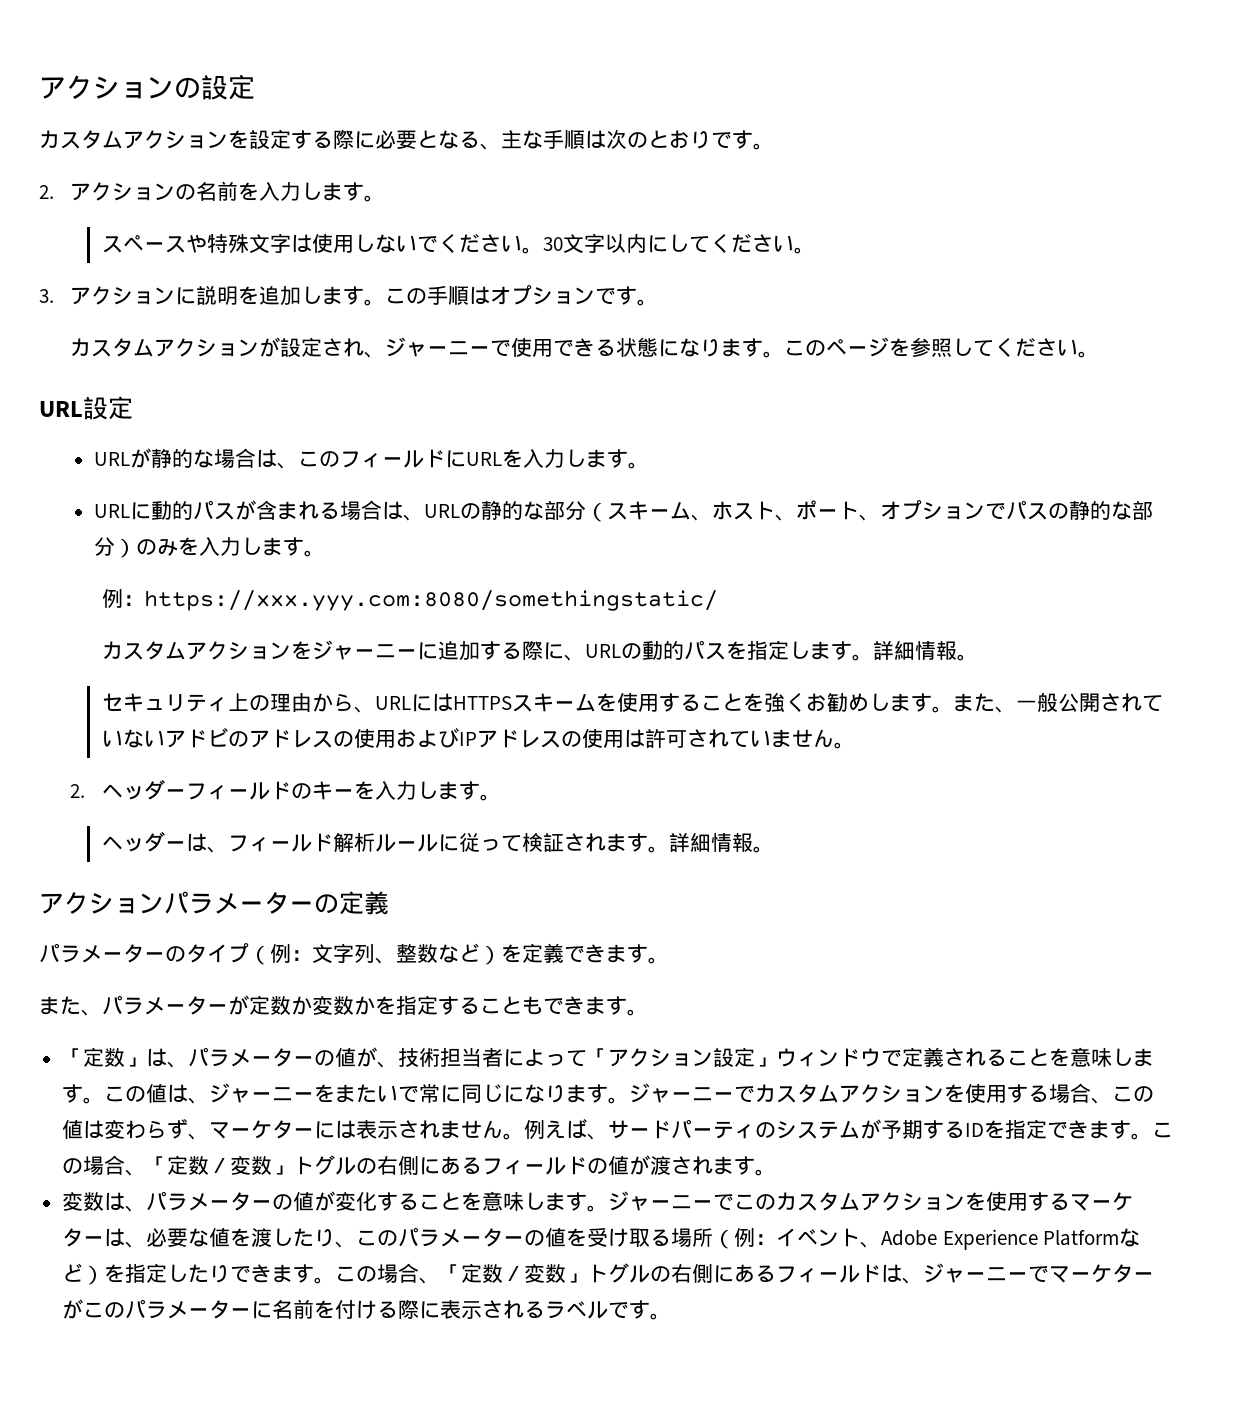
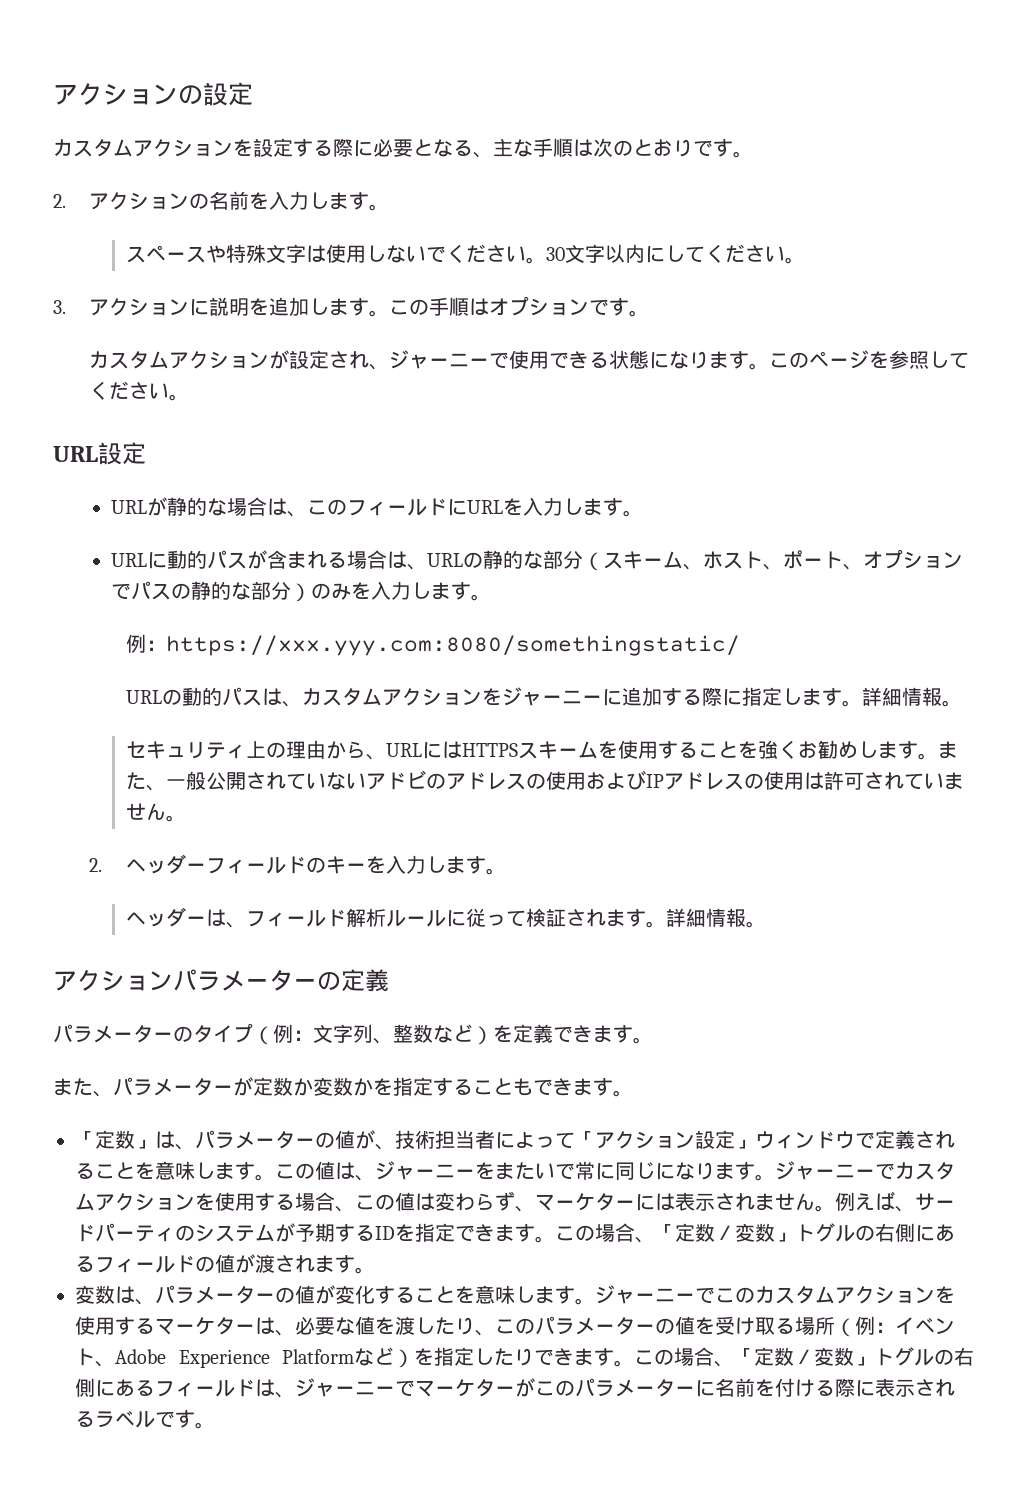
(718, 600) none -> [125,687,302,707] URLの動的パスは、
[563,640,747,661] 、URLの動的パスを -> (742, 697) none

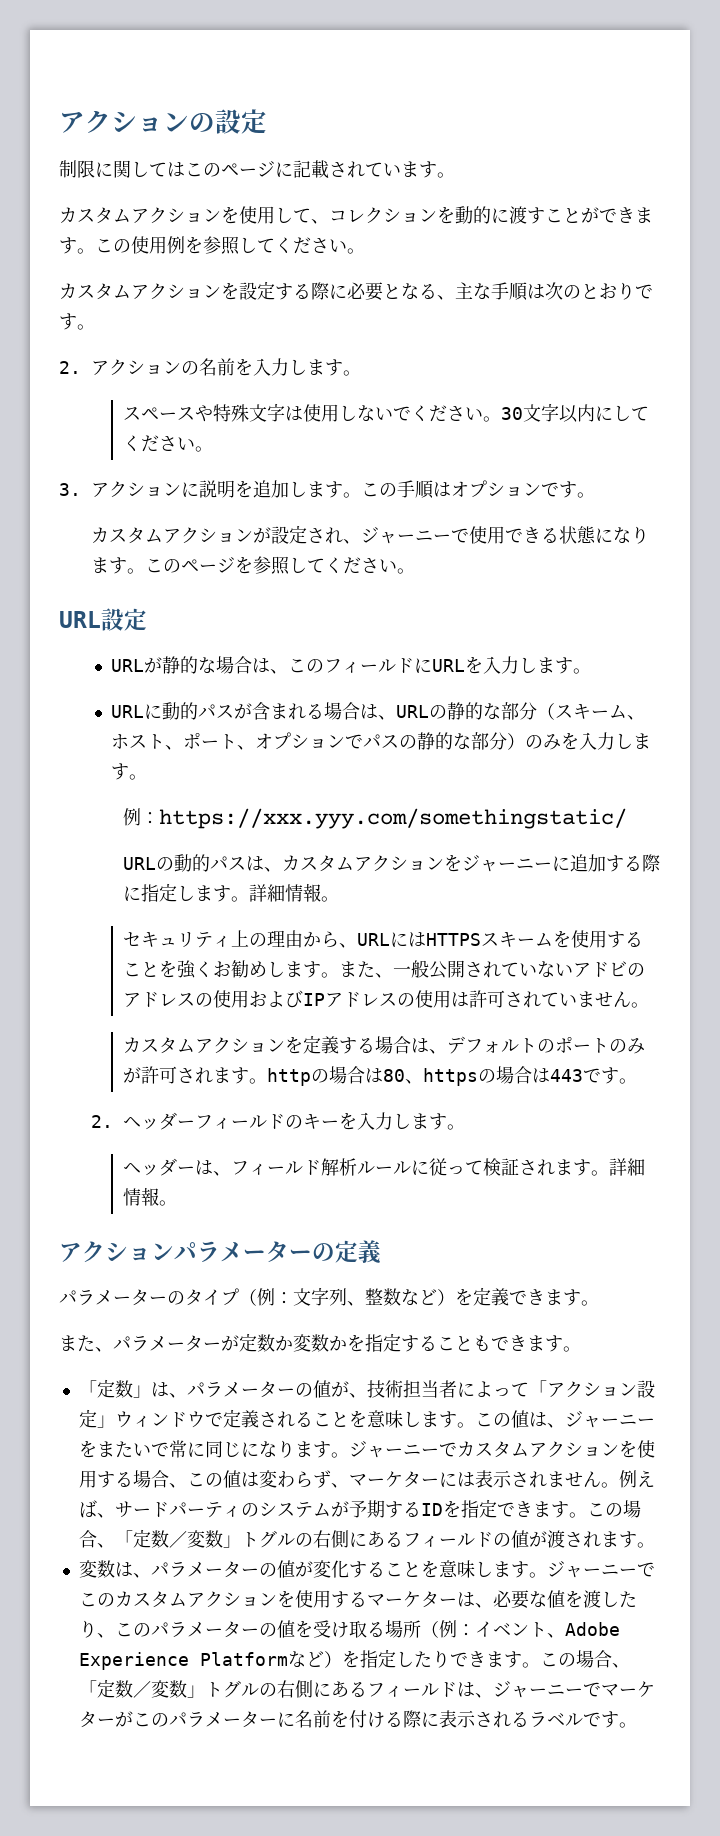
(253, 94) none -> [59,160,455,179] [59,206,653,224] [59,236,365,255] // 制限に関してはこのページに記載されています。 // カスタムアクションを使用して、コレクションを動的に渡すことができます。この使用例を参照してください。
[165,635,740,656] https://xxx.yyy.com:8080/somethingstatic/ -> [159,808,628,829] https://xxx.yyy.com/somethingstatic/
(186, 818) none -> [123,1035,646,1054] [123,1066,638,1086] // カスタムアクションを定義する場合は、デフォルトのポートのみが許可されます。httpの場合は80、httpsの場合は443です。

